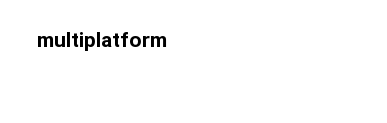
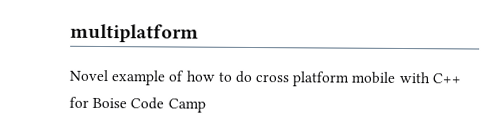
(167, 41) none -> [69,69,461,87] [69,96,206,113] // Novel example of how to do cross platform mobile with C++ for Boise Code Camp

